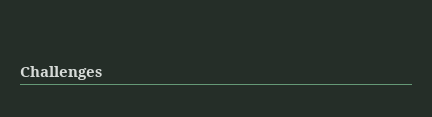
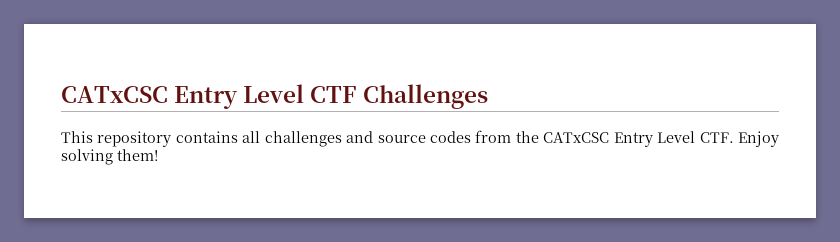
[20,66,102,80] Challenges -> [61,84,489,109] [61,130,780,147] [61,149,158,165] CATxCSC Entry Level CTF Challenges // This repository contains all challenges and source codes from the CATxCSC Entry Level CTF. Enjoy solving them!

